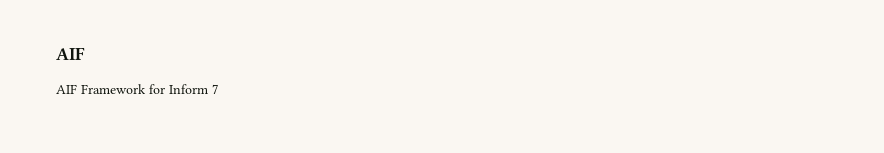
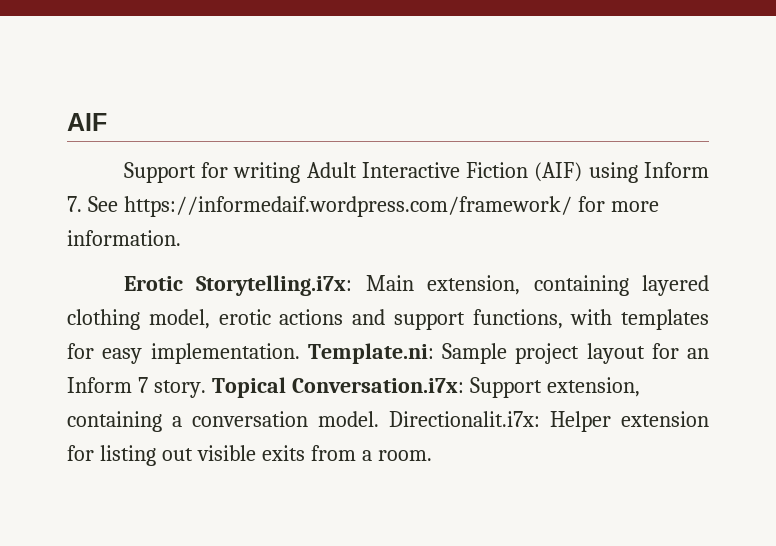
[56,84,219,94] AIF Framework for Inform 7 -> [123,162,710,183] [67,196,659,217] [67,230,181,246] [123,275,709,296] [67,309,709,330] [67,343,709,364] [67,377,640,398] [67,411,709,432] [67,445,432,466] Support for writing Adult Interactive Fiction (AIF) using Inform 7. See https://informedaif.wordpress.com/framework/ for more information. // Erotic Storytelling.i7x: Main extension, containing layered clothing model, erotic actions and support functions, with templates for easy implementation. Template.ni: Sample project layout for an Inform 7 story. Topical Conversation.i7x: Support extension, containing a conversation model. Directionalit.i7x: Helper extension for listing out visible exits from a room.

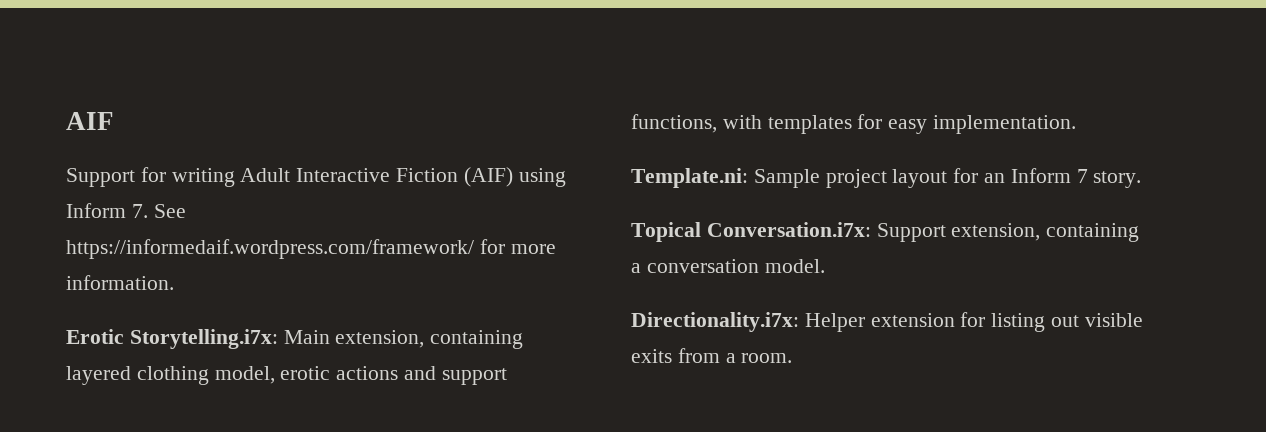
(300, 353) none -> (1077, 124) //
(206, 389) none -> (1142, 179) //
[389,411,540,427] Directionalit.i7x: -> [631,312,799,332] // Directionality.i7x:

